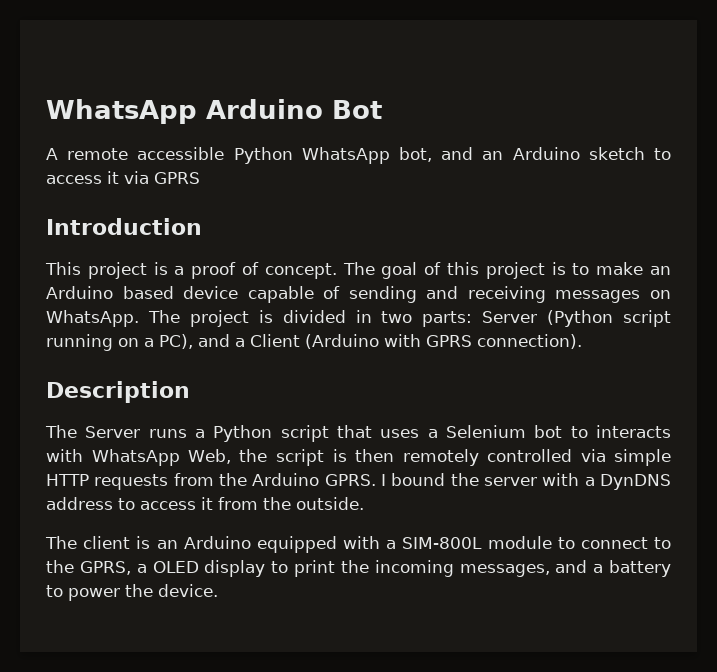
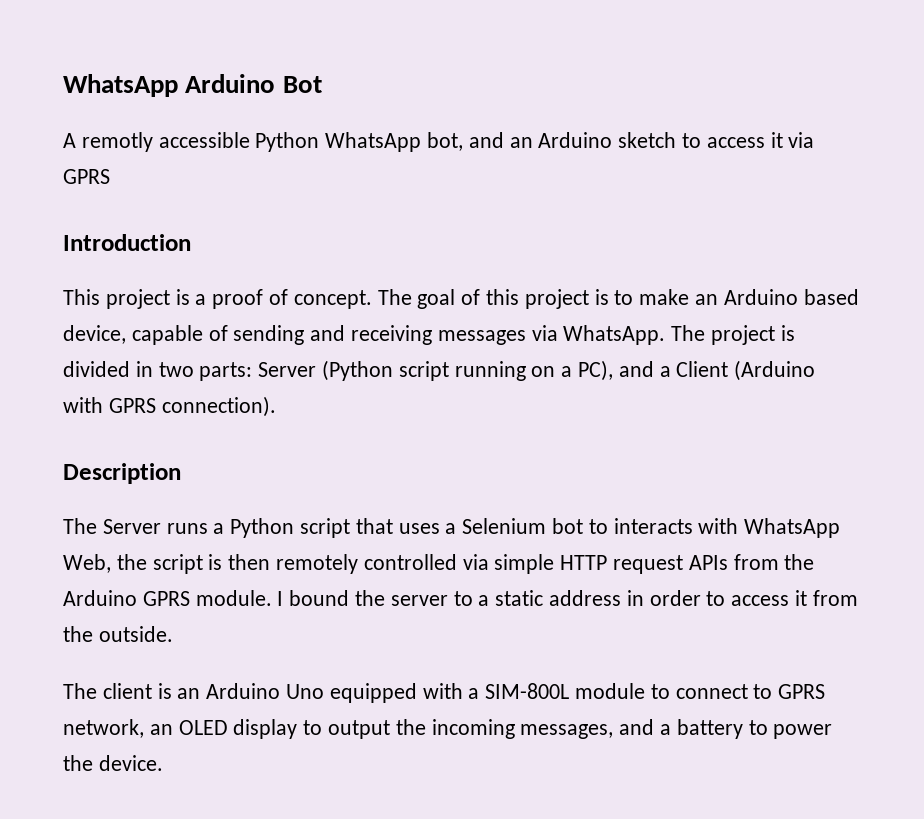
[67,148,129,160] remote -> [81,132,153,152] remotly
[183,286,239,299] device -> [63,325,126,344] device,
[649,290,671,299] on -> [531,325,558,341] via
[94,474,169,490] requests -> [613,555,728,574] request APIs
[324,474,376,486] GPRS. -> [142,590,272,606] GPRS module.
[542,473,671,490] [46,497,113,510] with a DynDNS address -> [453,590,701,606] to a static address in order
(251, 542) none -> [286,684,325,699] Uno
[46,560,147,575] the GPRS, a -> [778,684,826,699] [63,719,173,738] GPRS network, an
[294,560,335,577] print -> [328,720,391,739] output

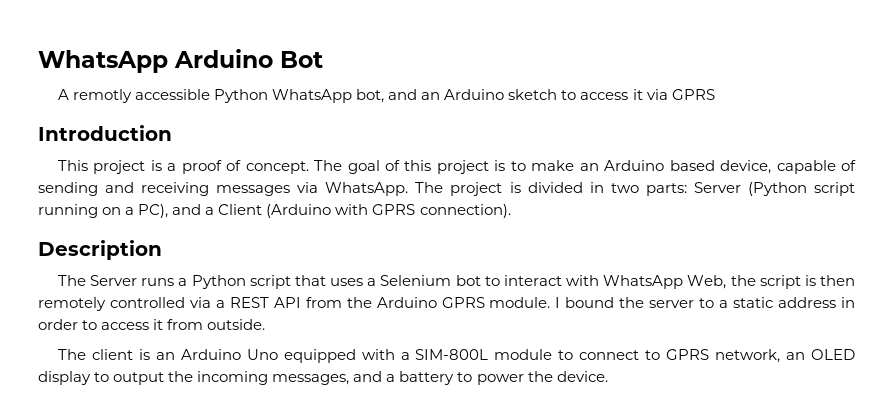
[613,518,693,534] interacts -> [503,275,562,286] interact
[494,554,728,574] simple HTTP request APIs -> [215,297,301,308] a REST API
[63,626,93,642] the -> (204, 324) none

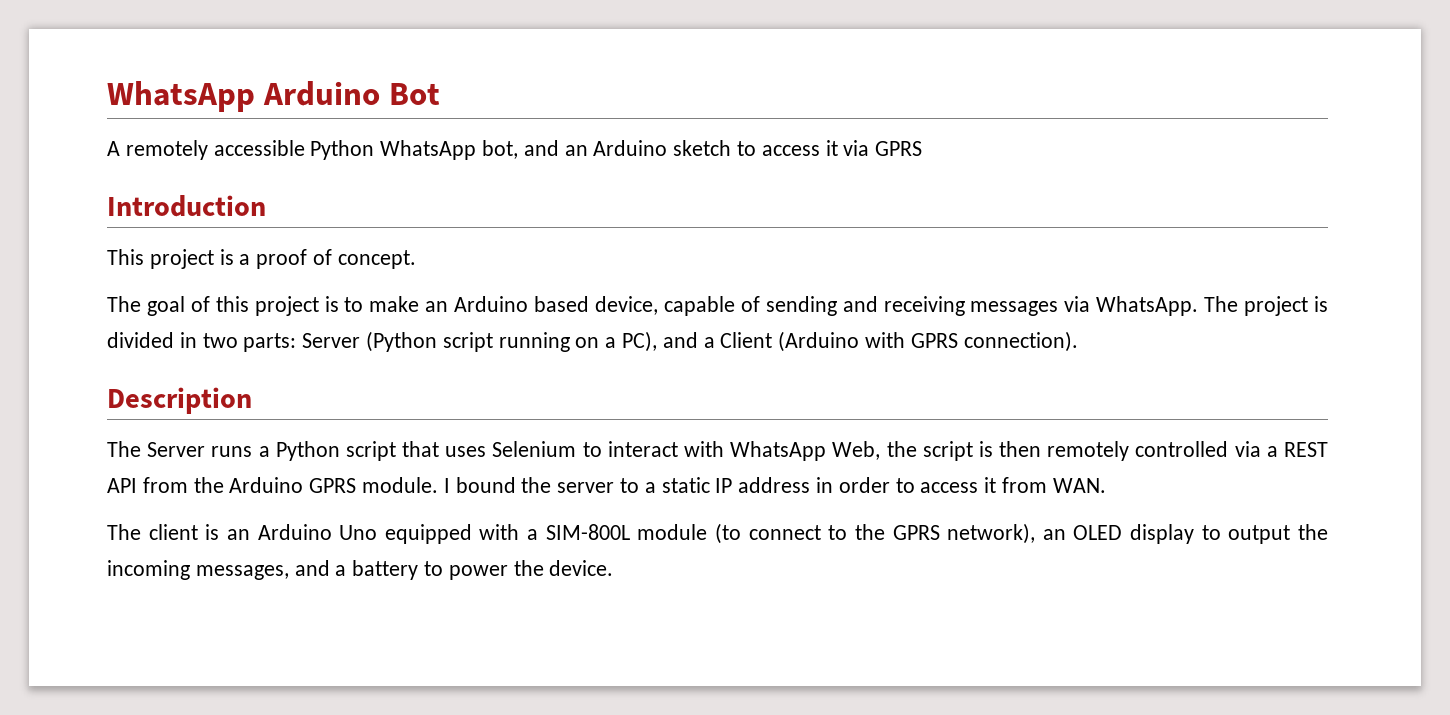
[72,89,132,103] remotly -> [125,140,208,160] remotely
(309, 167) none -> (416, 259) //
[367,275,481,286] a Selenium bot -> [492,441,577,457] Selenium
(774, 302) none -> [715,478,733,493] IP
[207,319,266,330] outside. -> [1052,478,1106,493] WAN.
[558,350,574,360] to -> [714,523,741,544] (to
[666,349,781,363] GPRS network, -> [854,523,1036,544] the GPRS network),

